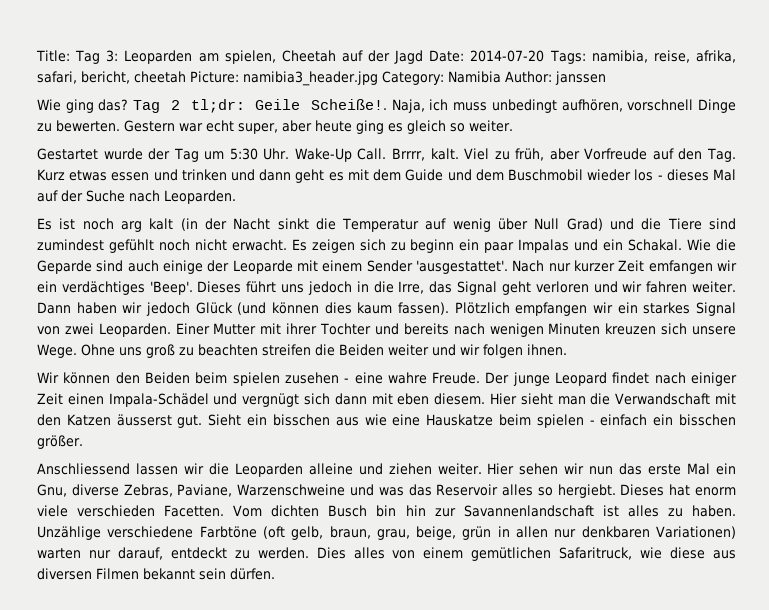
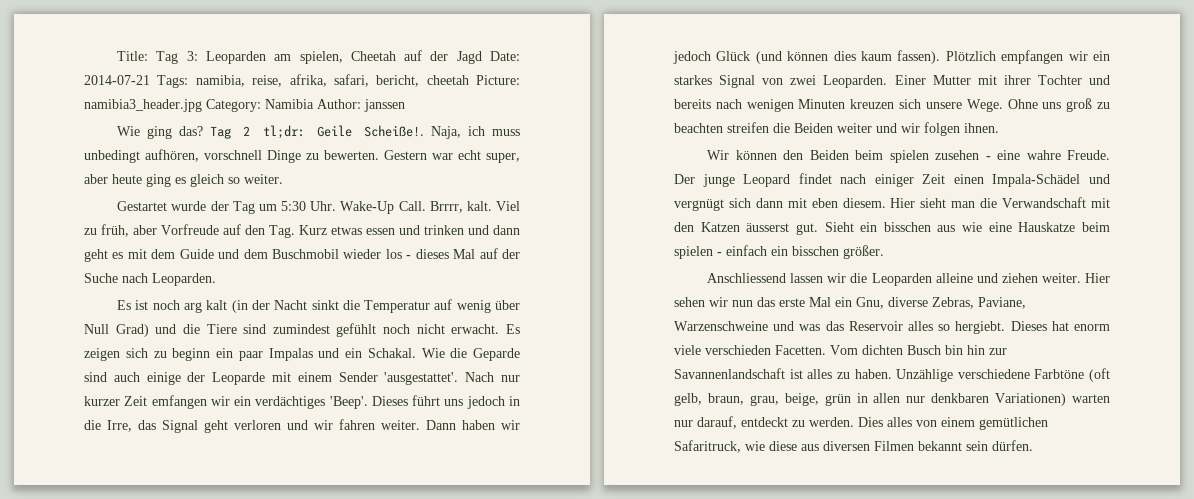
[470,50,545,62] 2014-07-20 -> [84,75,150,85] 2014-07-21

